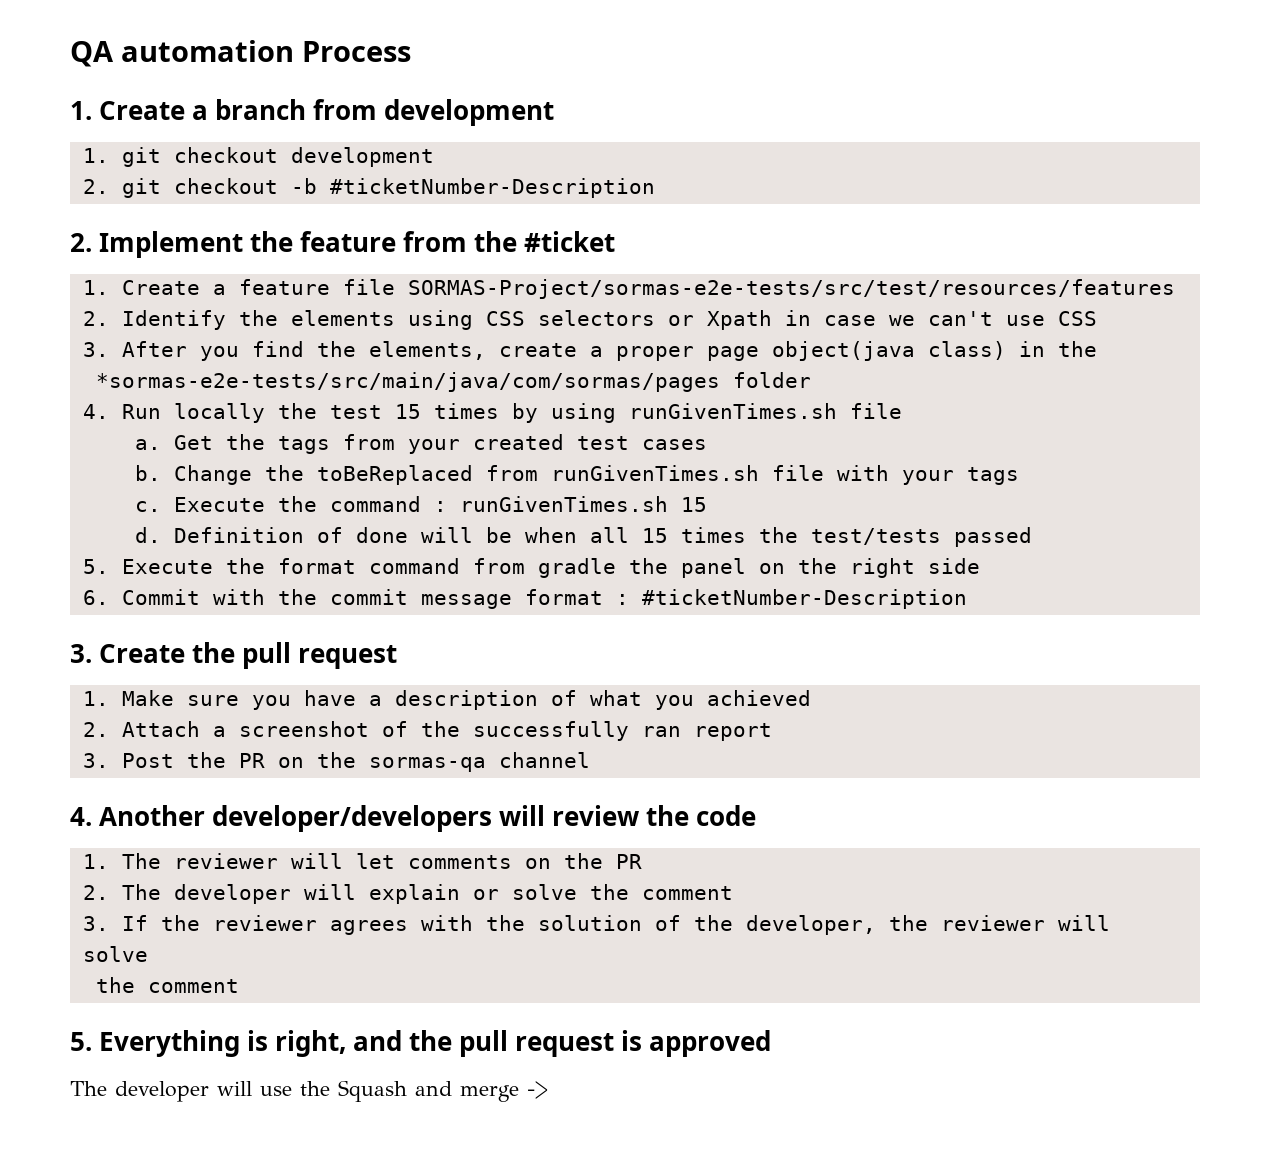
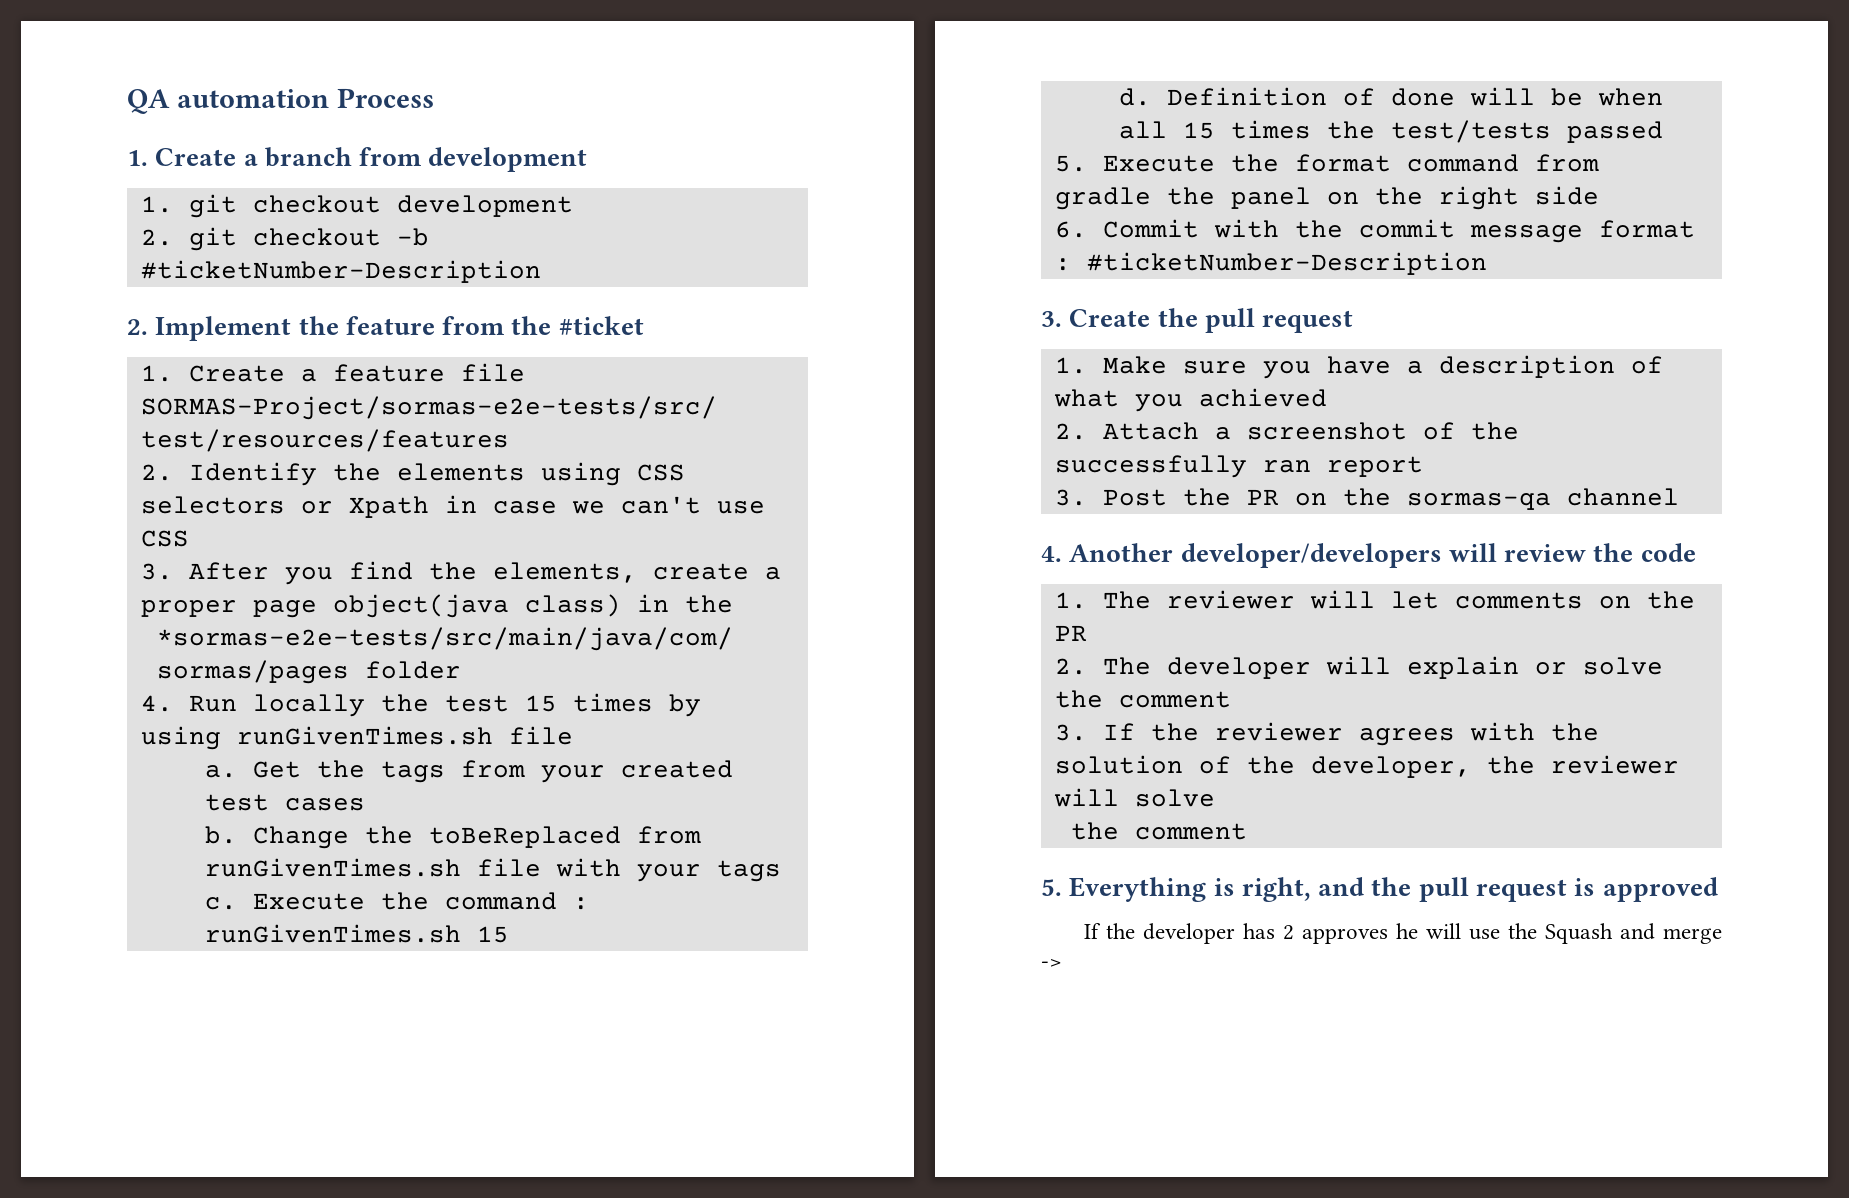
[70,1081,209,1102] The developer -> [1084,923,1419,944] If the developer has 2 approves he

